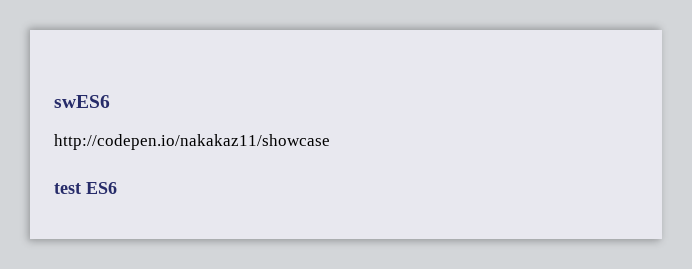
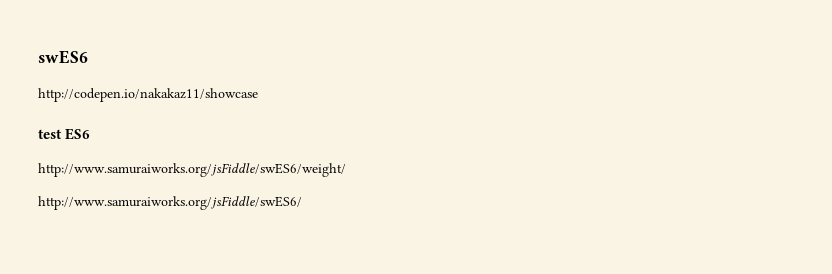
(117, 188) none -> [38,163,346,177] [38,196,302,210] // http://www.samuraiworks.org/jsFiddle/swES6/weight/ // http://www.samuraiworks.org/jsFiddle/swES6/

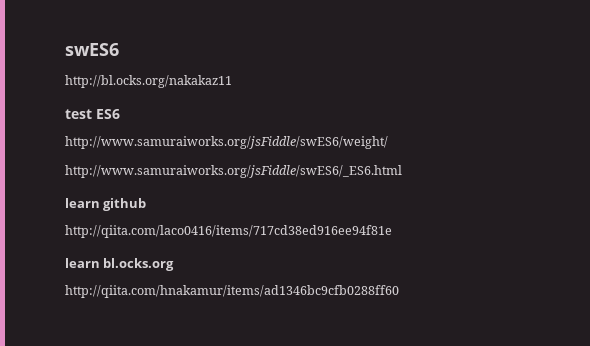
[38,88,258,102] http://codepen.io/nakakaz11/showcase -> [65,75,232,88] http://bl.ocks.org/nakakaz11
[38,196,302,210] http://www.samuraiworks.org/jsFiddle/swES6/ -> [65,165,402,178] [65,198,147,211] [65,225,392,238] [65,258,175,271] [65,285,399,298] http://www.samuraiworks.org/jsFiddle/swES6/_ES6.html // learn github // http://qiita.com/laco0416/items/717cd38ed916ee94f81e // learn bl.ocks.org // http://qiita.com/hnakamur/items/ad1346bc9cfb0288ff60

